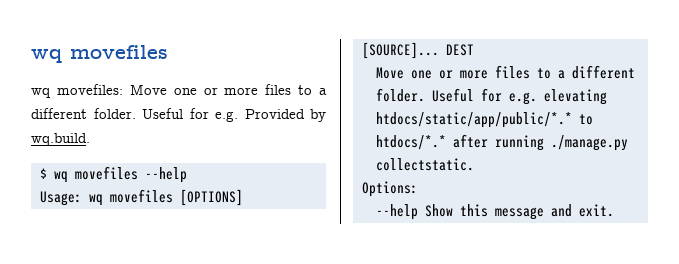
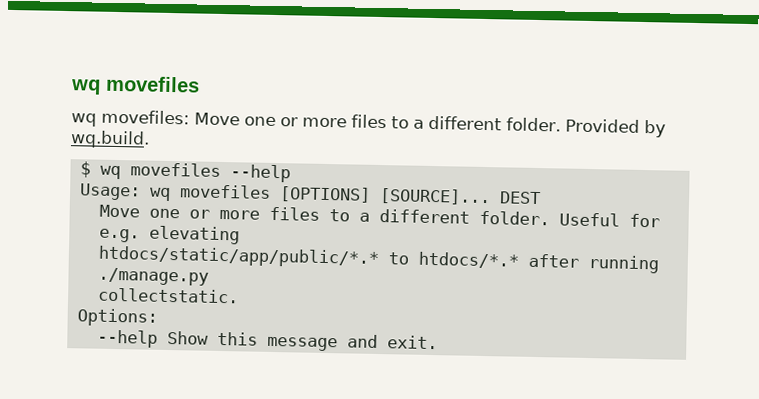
[142,108,238,122] Useful for e.g. -> (561, 124) none

